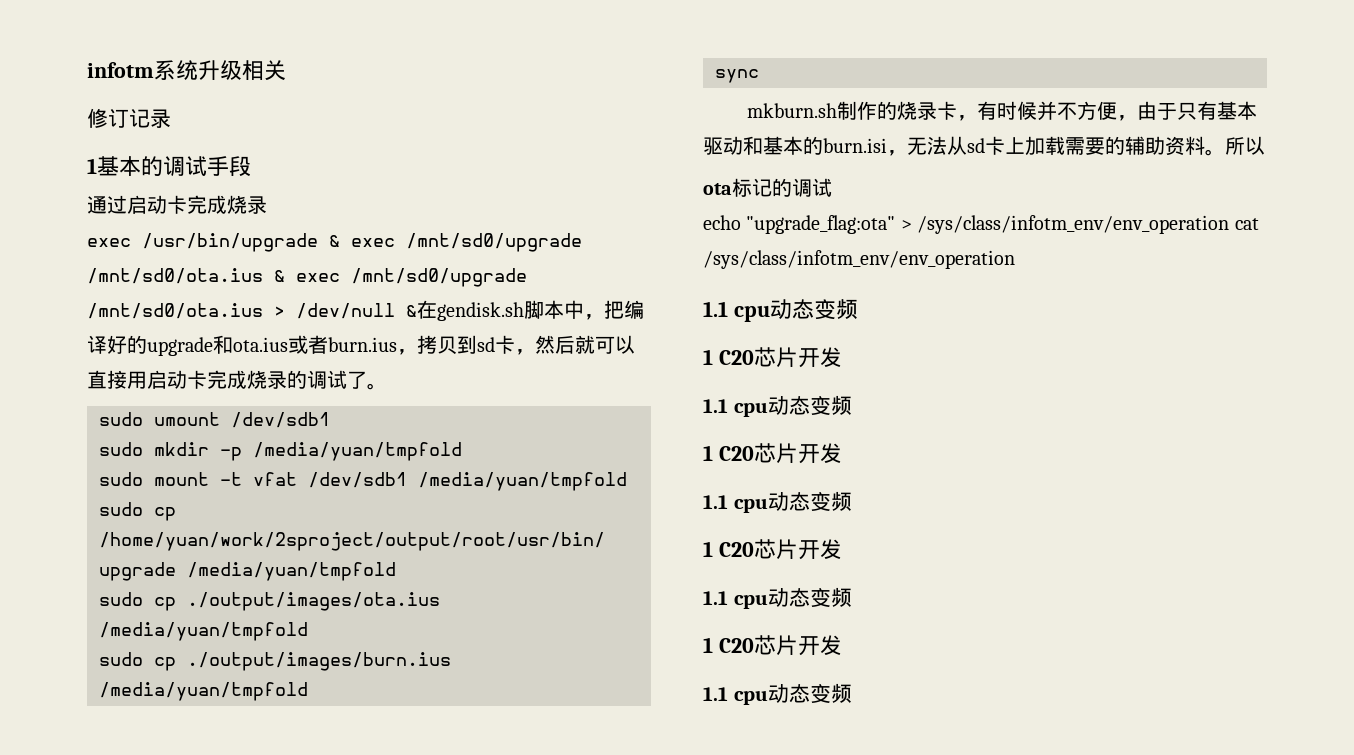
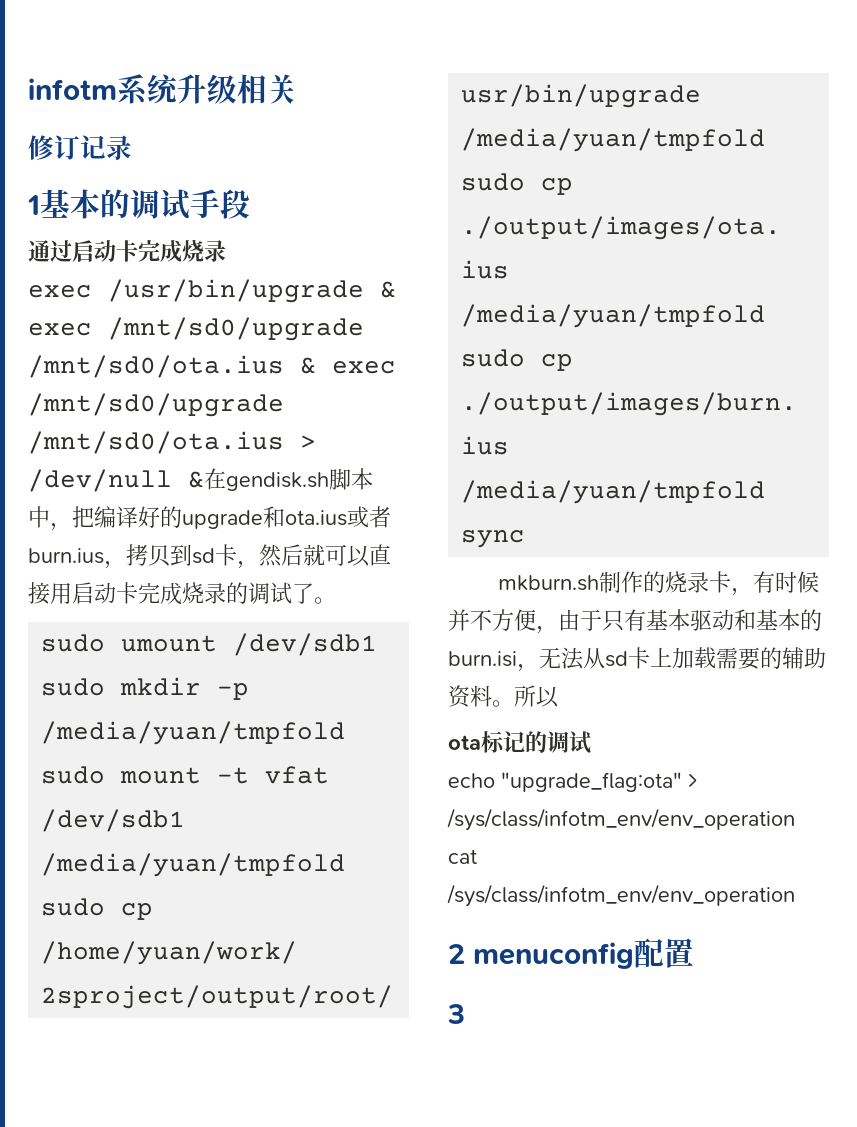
[703,299,858,322] [703,347,842,368] [703,395,852,417] [703,443,842,464] [703,491,852,513] [703,539,842,560] [703,587,852,609] [703,635,842,656] [703,683,852,705] 1.1 cpu动态变频 // 1 C20芯片开发 // 1.1 cpu动态变频 // 1 C20芯片开发 // 1.1 cpu动态变频 // 1 C20芯片开发 // 1.1 cpu动态变频 // 1 C20芯片开发 // 1.1 cpu动态变频 -> [448,938,694,969] [447,1004,465,1024] 2 menuconfig配置 // 3

